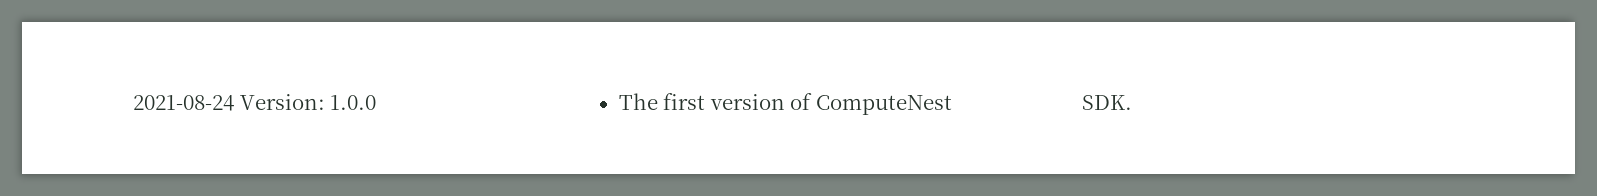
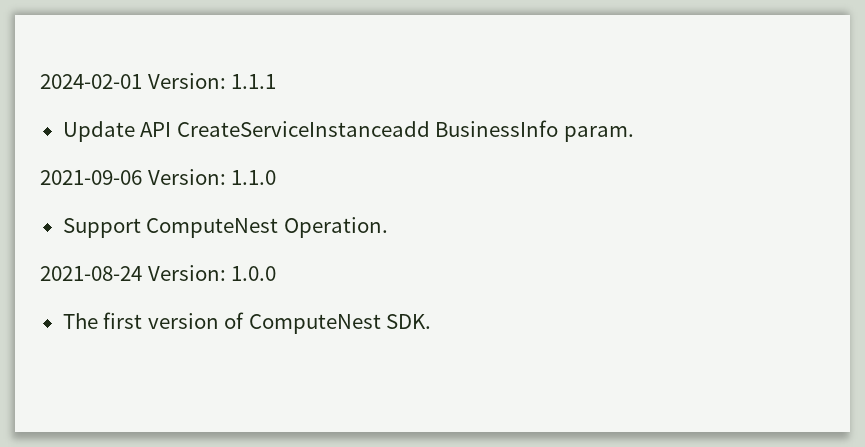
(133, 103) none -> [40,73,277,89] [62,120,634,142] [40,169,277,185] [62,217,388,238] 2024-02-01 Version: 1.1.1 // Update API CreateServiceInstanceadd BusinessInfo param. // 2021-09-06 Version: 1.1.0 // Support ComputeNest Operation. //

